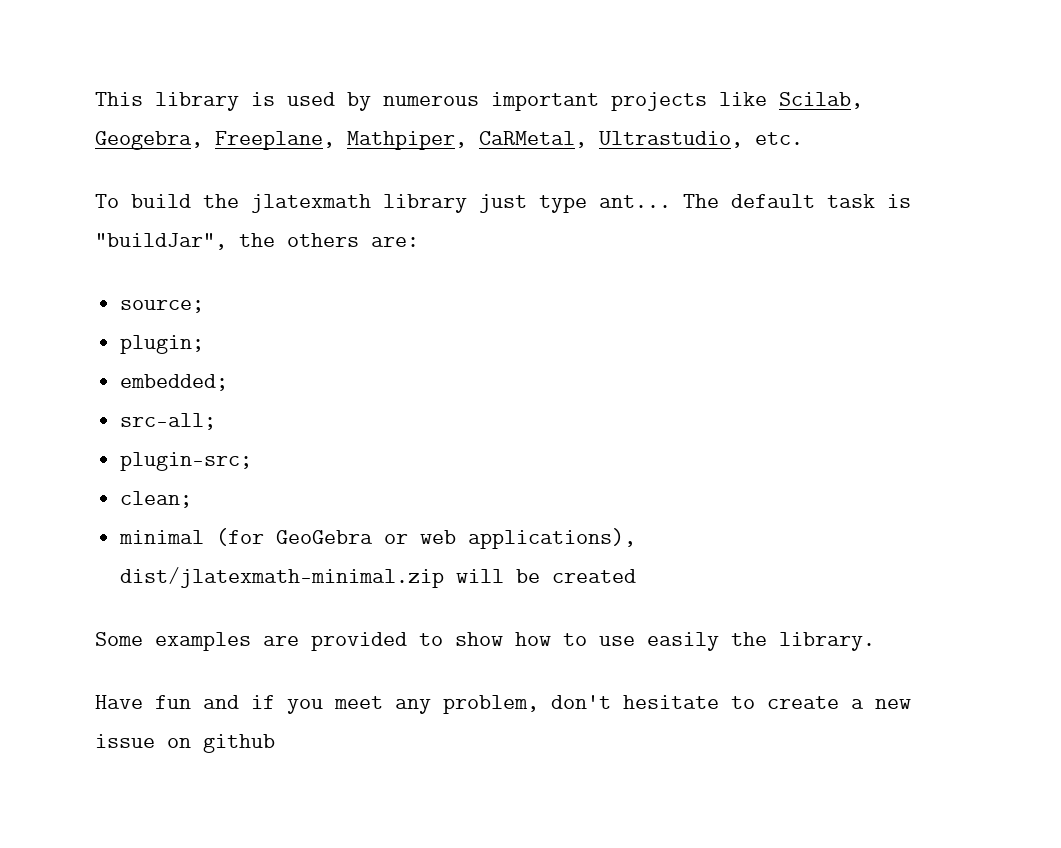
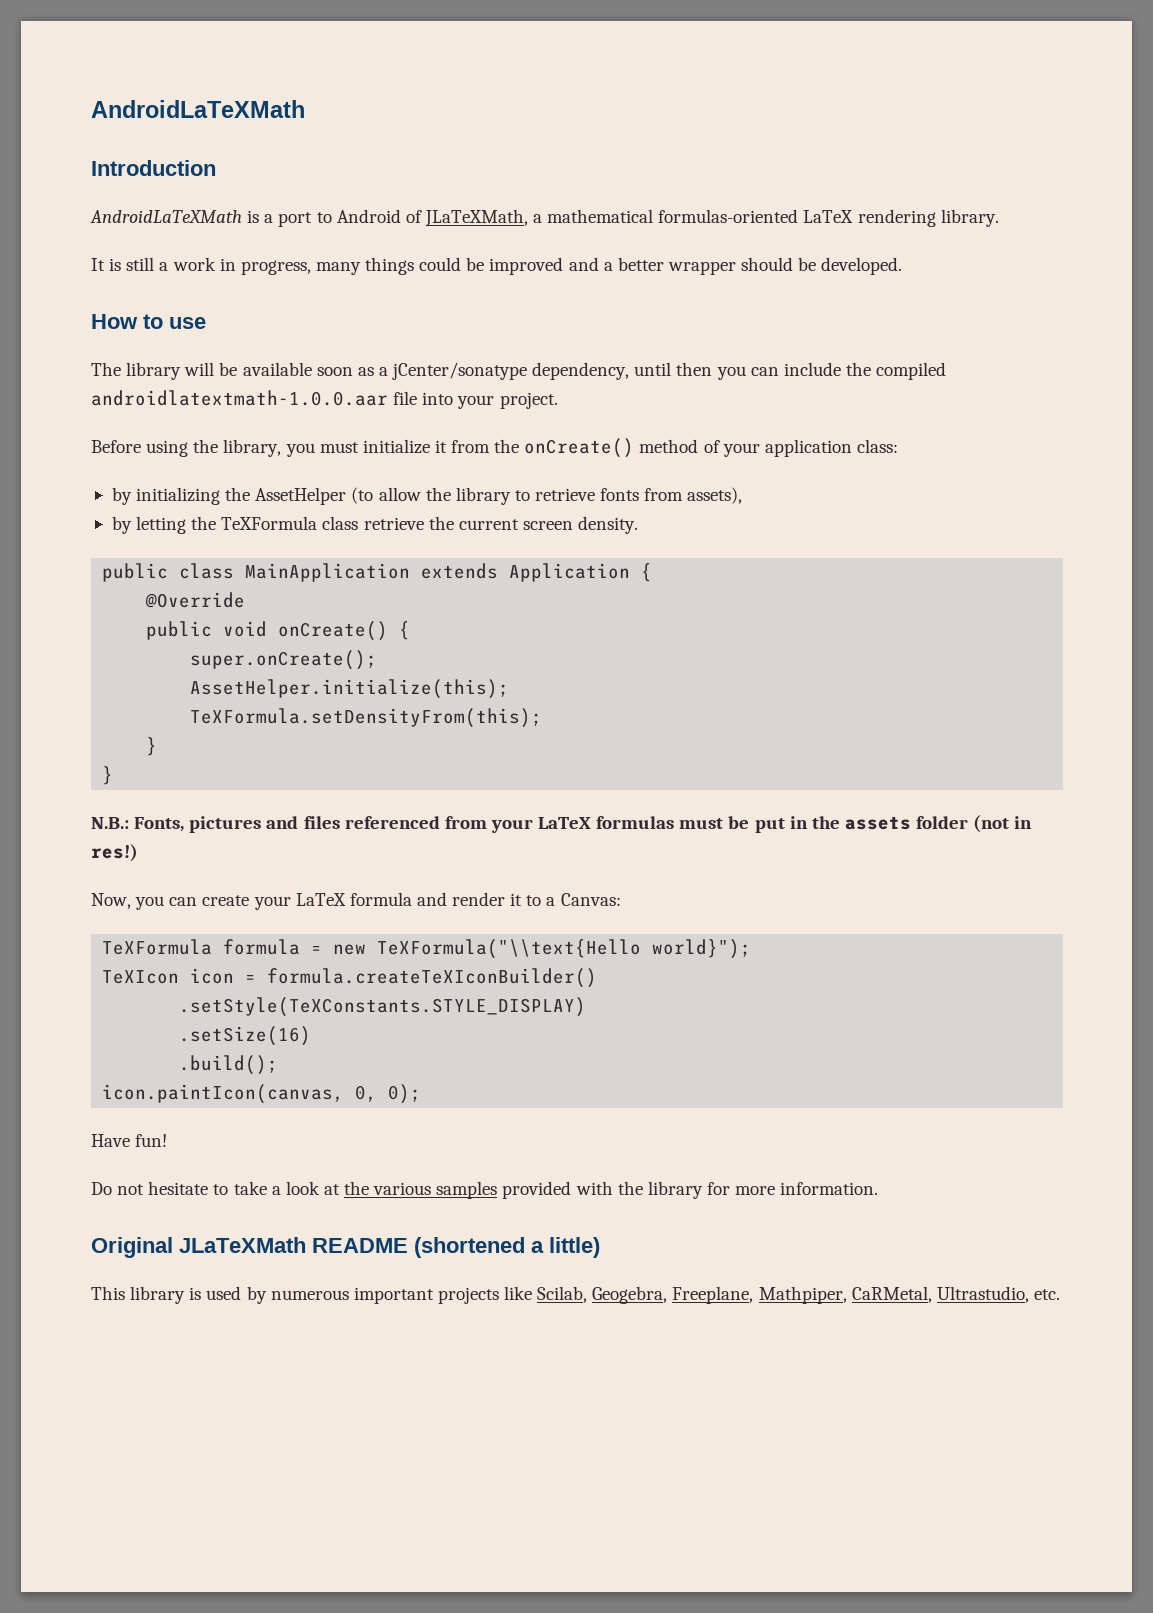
(95, 99) none -> [91,100,305,118] [91,160,216,176] [90,209,999,227] [91,257,903,275] [91,314,206,329] [91,362,947,380] [91,390,558,409] [91,438,898,458] [111,487,743,505] [111,516,639,534] [102,563,653,582] [145,592,246,608] [146,621,411,641] [190,650,378,670] [190,679,510,699] [190,708,543,728] [146,737,158,756] [102,766,114,785] [91,815,1033,833] [91,844,138,862] [91,892,621,910] [102,939,752,959] [102,968,598,988] [179,997,587,1017] [179,1026,312,1046] [179,1055,279,1075] [102,1084,422,1104] [91,1134,168,1147] [91,1181,879,1199] [91,1237,600,1258] AndroidLaTeXMath // Introduction // AndroidLaTeXMath is a port to Android of JLaTeXMath, a mathematical formulas-oriented LaTeX rendering library. // It is still a work in progress, many things could be improved and a better wrapper should be developed. // How to use // The library will be available soon as a jCenter/sonatype dependency, until then you can include the compiled androidlatextmath-1.0.0.aar file into your project. // Before using the library, you must initialize it from the onCreate() method of your application class: // by initializing the AssetHelper (to allow the library to retrieve fonts from assets), // by letting the TeXFormula class retrieve the current screen density. // public class MainApplication extends Application { // @Override // public void onCreate() { // super.onCreate(); // AssetHelper.initialize(this); // TeXFormula.setDensityFrom(this); // } // } // N.B.: Fonts, pictures and files referenced from your LaTeX formulas must be put in the assets folder (not in res!) // Now, you can create your LaTeX formula and render it to a Canvas: // TeXFormula formula = new TeXFormula("\\text{Hello world}"); // TeXIcon icon = formula.createTeXIconBuilder() // .setStyle(TeXConstants.STYLE_DISPLAY) // .setSize(16) // .build(); // icon.paintIcon(canvas, 0, 0); // Have fun! // Do not hesitate to take a look at the various samples provided with the library for more information. // Original JLaTeXMath README (shortened a little) //
[95,194,911,213] [95,233,419,250] [120,300,205,313] [120,335,205,354] [120,374,229,391] [120,413,217,430] [120,452,253,471] [120,491,193,508] [119,528,637,549] [120,567,637,588] [95,632,875,651] [95,695,911,714] [95,734,275,753] // To build the jlatexmath library just type ant... The default task is "buildJar", the others are: // source; // plugin; // embedded; // src-all; // plugin-src; // clean; // minimal (for GeoGebra or web applications), dist/jlatexmath-minimal.zip will be created // Some examples are provided to show how to use easily the library. // Have fun and if you meet any problem, don't hesitate to create a new issue on github -> (1060, 1294) none

